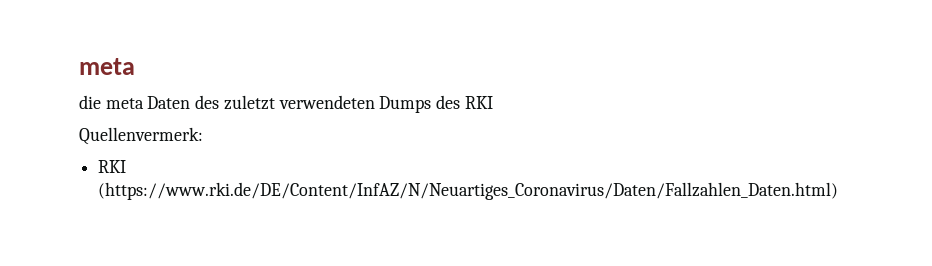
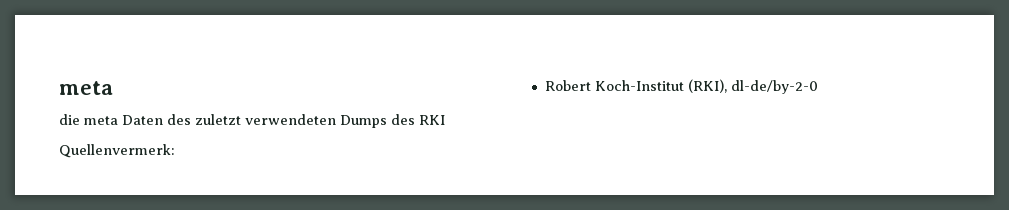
[98,160,127,173] [98,182,839,200] RKI (https://www.rki.de/DE/Content/InfAZ/N/Neuartiges_Coronavirus/Daten/Fallzahlen_Daten.html) -> [544,79,818,94] Robert Koch-Institut (RKI), dl-de/by-2-0

